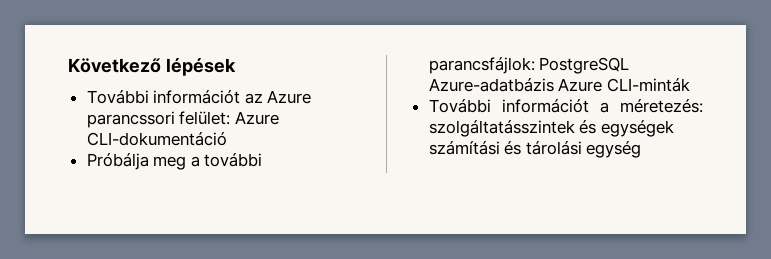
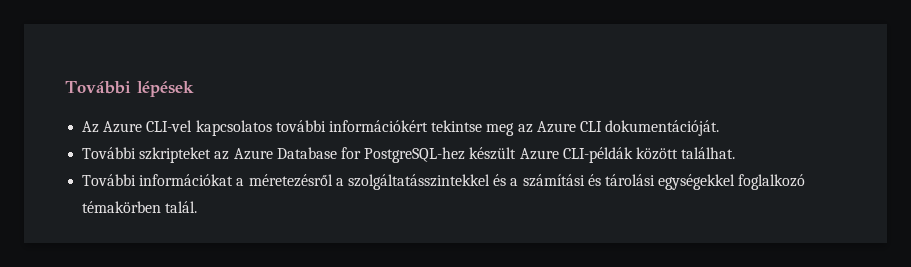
[68,58,161,73] Következő -> [65,81,131,94] További
[86,90,312,104] [86,111,279,128] [86,132,227,146] [86,153,263,170] [428,57,630,74] [428,78,690,92] [428,99,703,113] [428,120,674,137] [428,141,642,158] További információt az Azure parancssori felület: Azure CLI-dokumentáció // Próbálja meg a további parancsfájlok: PostgreSQL Azure-adatbázis Azure CLI-minták // További információt a méretezés: szolgáltatásszintek és egységek számítási és tárolási egység -> [82,120,720,136] [82,147,736,163] [82,174,806,190] [82,201,198,213] Az Azure CLI-vel kapcsolatos további információkért tekintse meg az Azure CLI dokumentációját. // További szkripteket az Azure Database for PostgreSQL-hez készült Azure CLI-példák között találhat. // További információkat a méretezésről a szolgáltatásszintekkel és a számítási és tárolási egységekkel foglalkozó témakörben talál.

